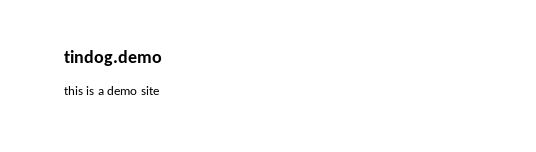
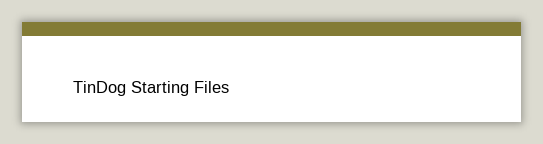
[64,50,162,66] [64,86,159,95] tindog.demo // this is a demo site -> [73,81,229,96] TinDog Starting Files

